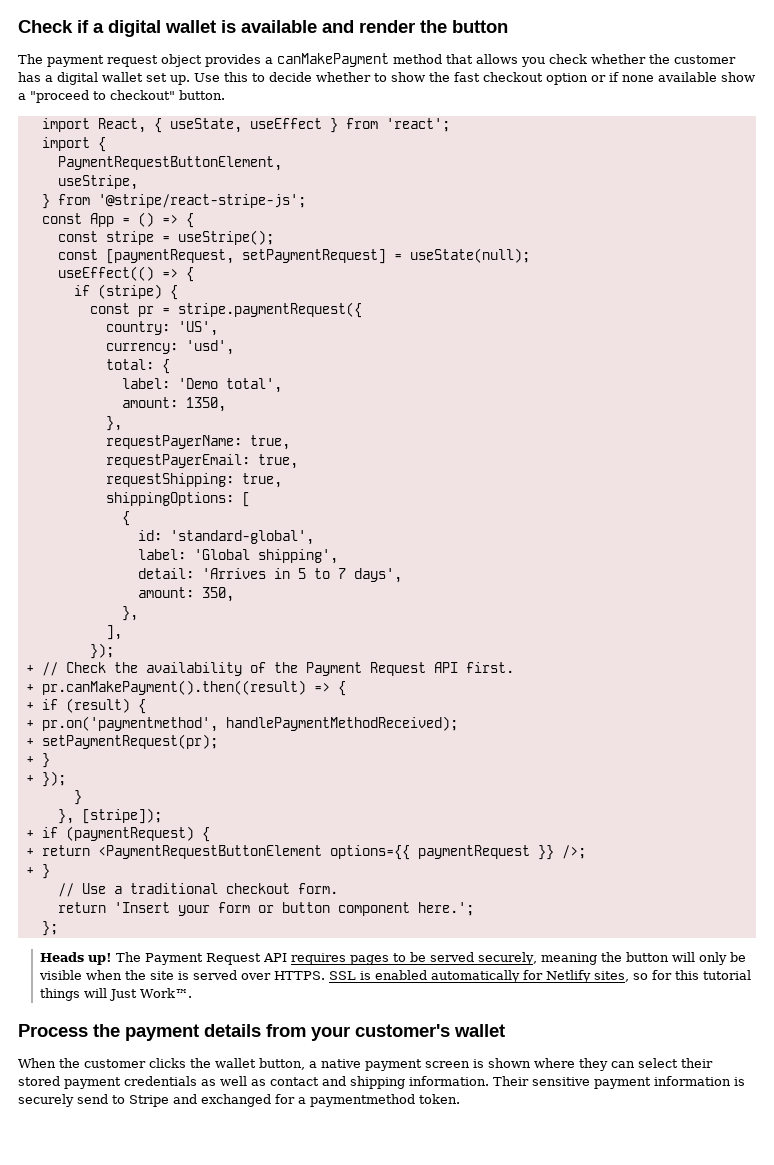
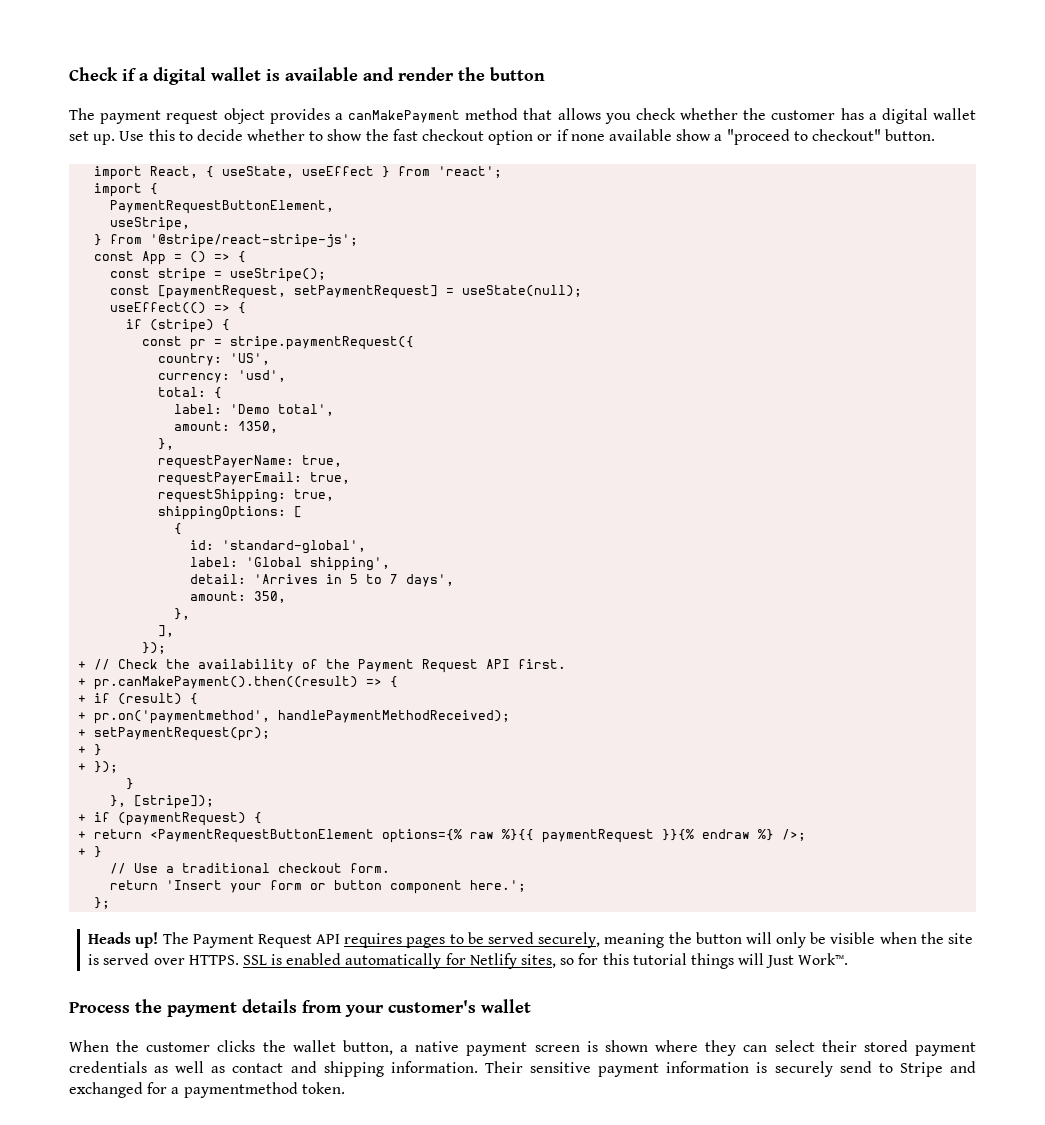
[329,845,554,860] options={{ paymentRequest }} -> [382,829,775,843] options={% raw %}{{ paymentRequest }}{% endraw %}

